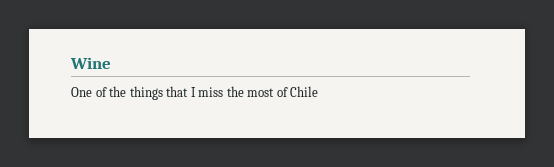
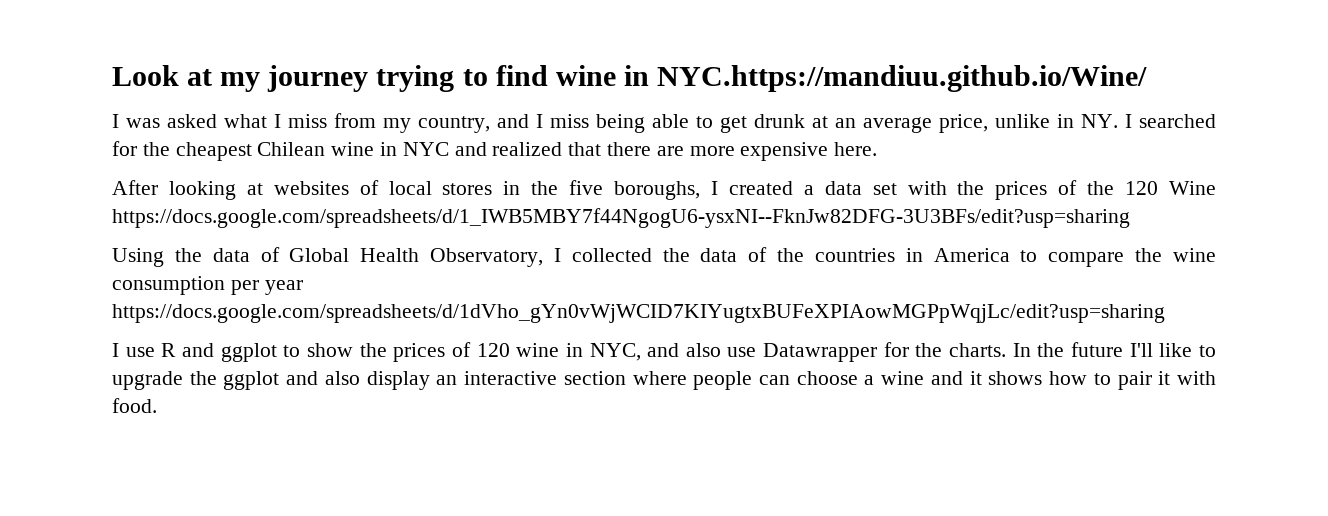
[70,57,111,69] [71,86,319,100] Wine // One of the things that I miss the most of Chile -> [112,65,1147,92] [112,113,1216,133] [112,141,878,161] [112,180,1216,200] [112,208,1130,228] [112,247,1217,267] [112,276,303,295] [112,304,1165,323] [112,342,1217,362] [112,371,1217,390] [112,398,157,413] Look at my journey trying to find wine in NYC.https://mandiuu.github.io/Wine/ // I was asked what I miss from my country, and I miss being able to get drunk at an average price, unlike in NY. I searched for the cheapest Chilean wine in NYC and realized that there are more expensive here. // After looking at websites of local stores in the five boroughs, I created a data set with the prices of the 120 Wine https://docs.google.com/spreadsheets/d/1_IWB5MBY7f44NgogU6-ysxNI--FknJw82DFG-3U3BFs/edit?usp=sharing // Using the data of Global Health Observatory, I collected the data of the countries in America to compare the wine consumption per year https://docs.google.com/spreadsheets/d/1dVho_gYn0vWjWCID7KIYugtxBUFeXPIAowMGPpWqjLc/edit?usp=sharing // I use R and ggplot to show the prices of 120 wine in NYC, and also use Datawrapper for the charts. In the future I'll like to upgrade the ggplot and also display an interactive section where people can choose a wine and it shows how to pair it with food.

